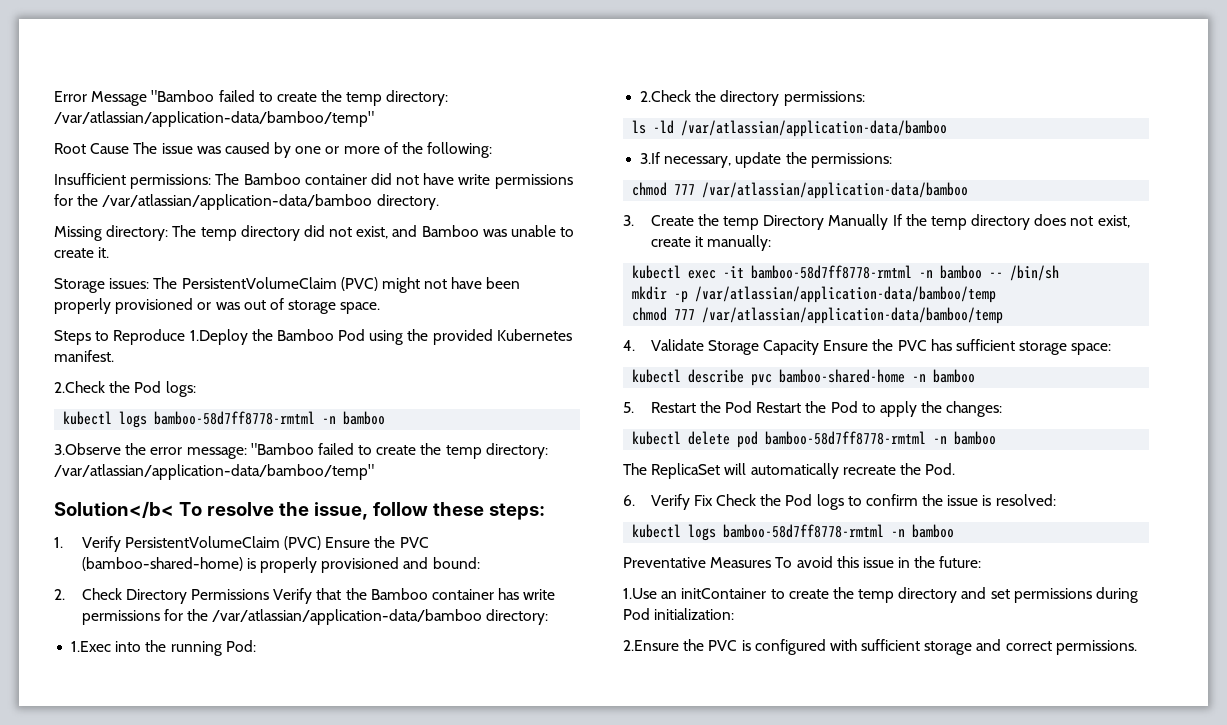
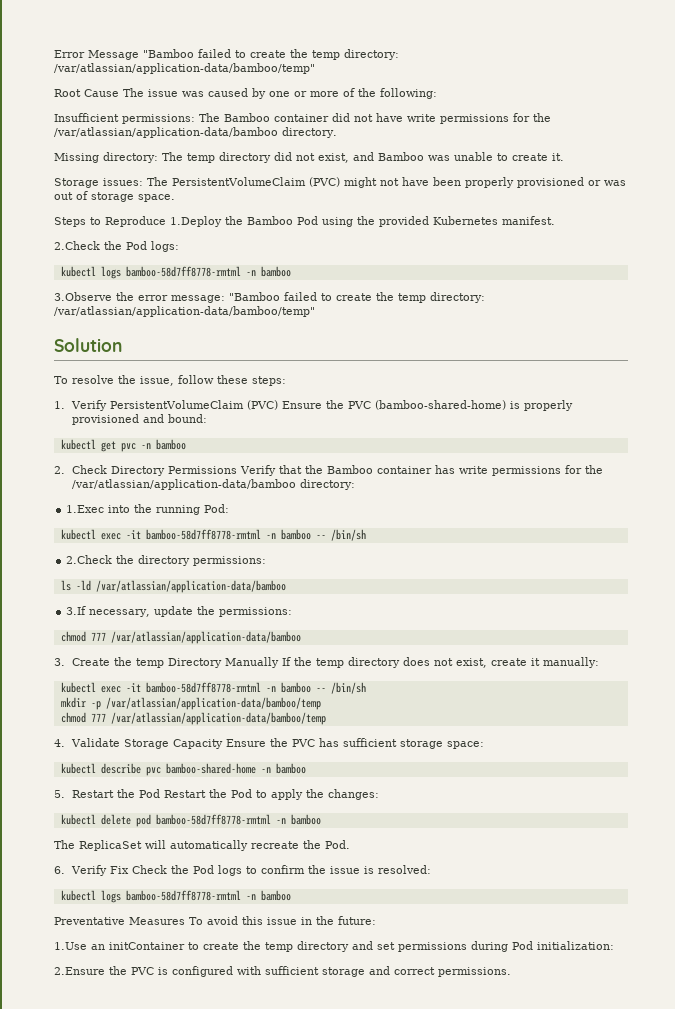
[54,501,174,518] Solution</b< -> [54,338,122,352] Solution //
(480, 563) none -> [60,439,186,452] // kubectl get pvc -n bamboo
(256, 646) none -> [60,529,366,541] // kubectl exec -it bamboo-58d7ff8778-rmtml -n bamboo -- /bin/sh

